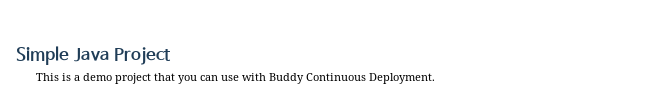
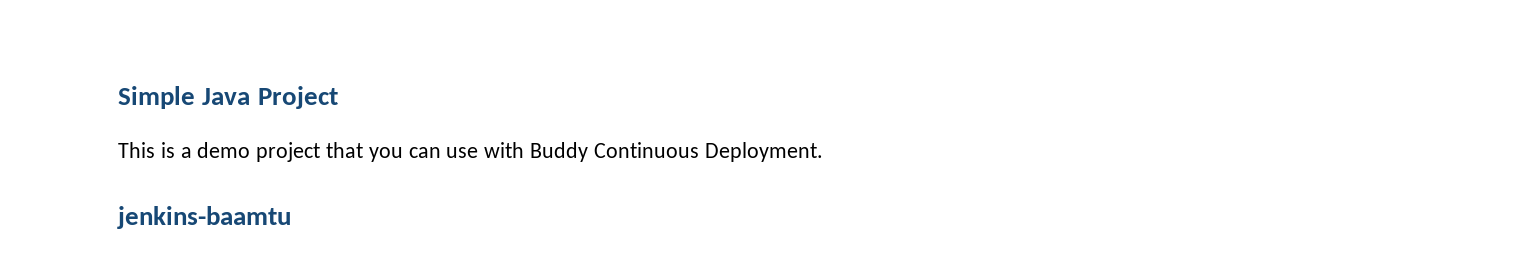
(435, 78) none -> [117,206,291,229] // jenkins-baamtu

